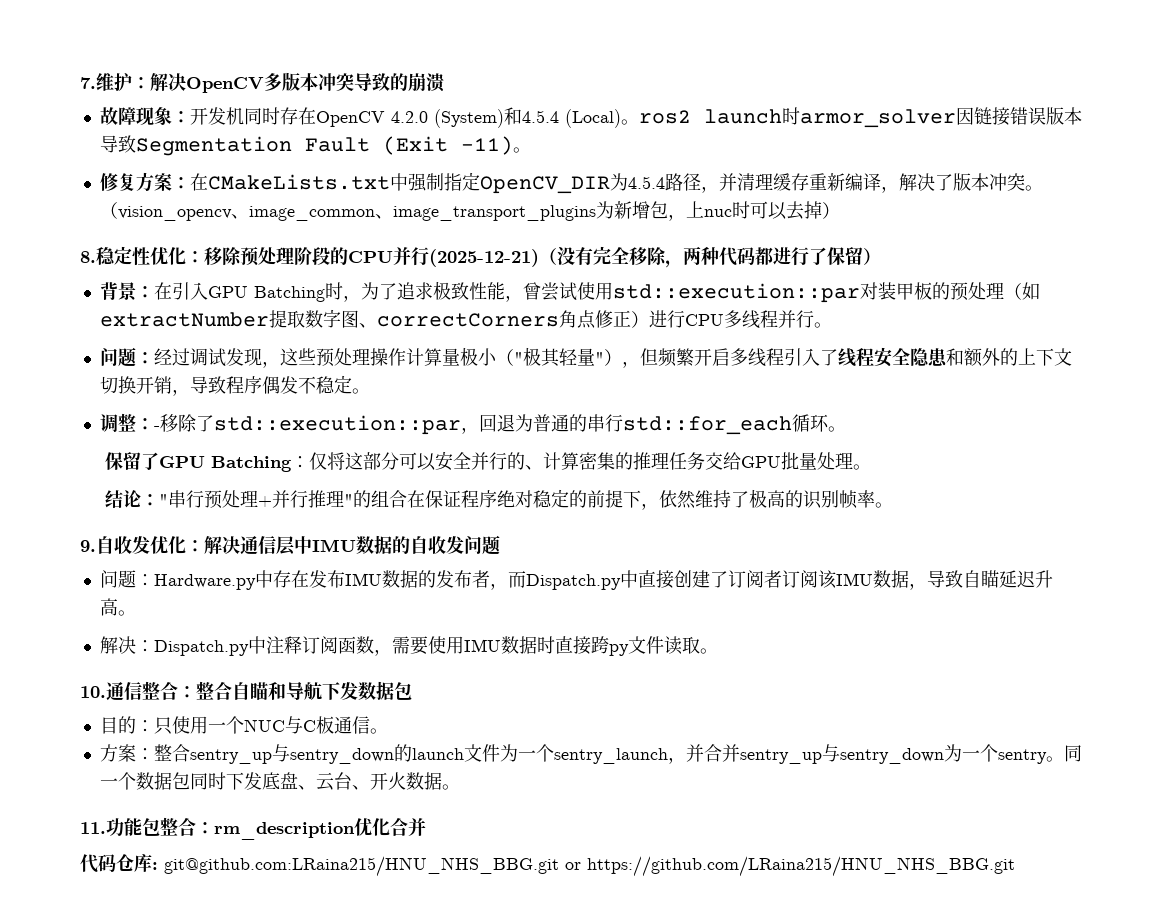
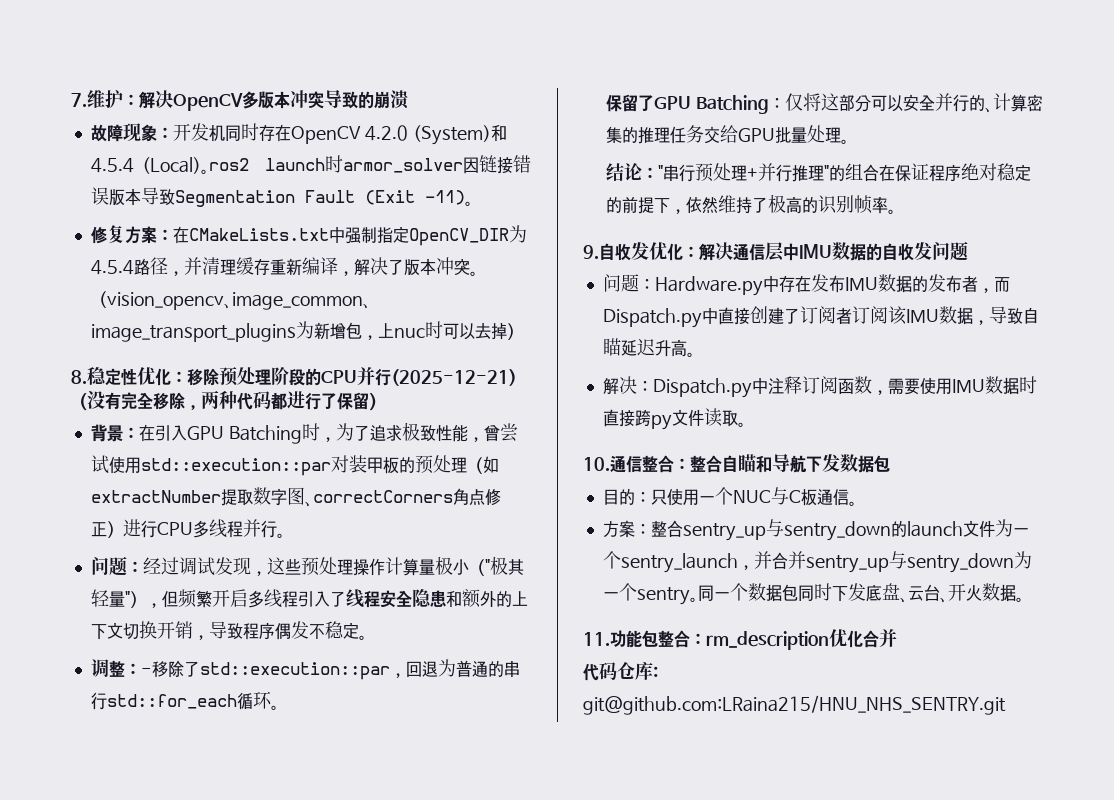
[164,856,1015,877] git@github.com:LRaina215/HNU_NHS_BBG.git or https://github.com/LRaina215/HNU_NHS_BBG.git -> [583,695,1006,715] git@github.com:LRaina215/HNU_NHS_SENTRY.git

